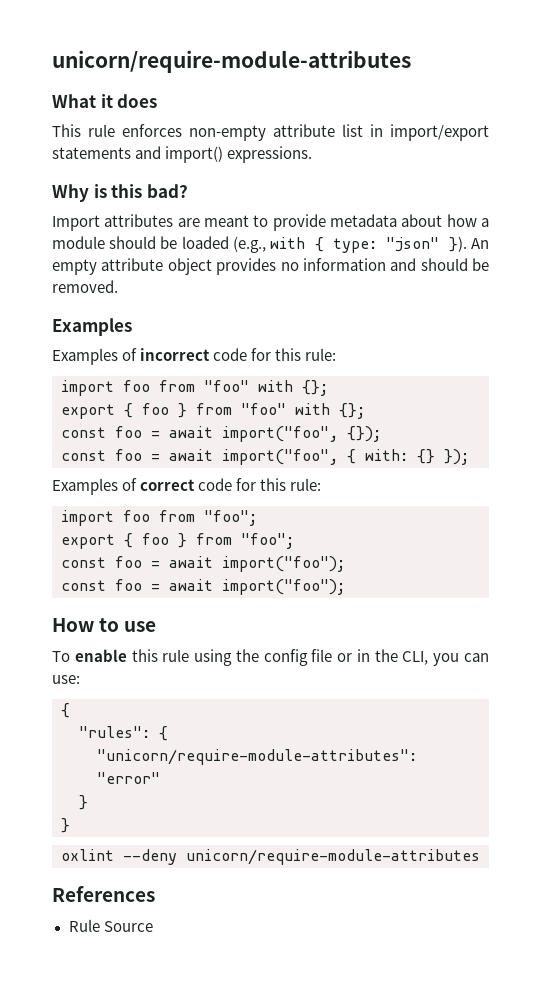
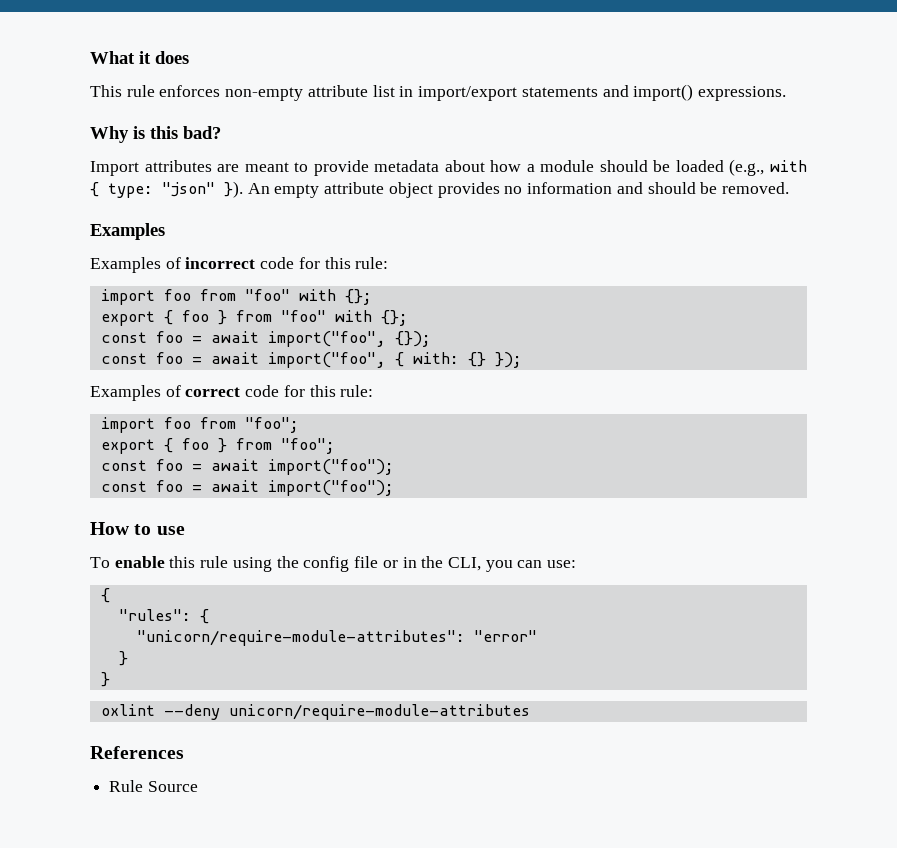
[52,50,411,73] unicorn/require-module-attributes // -> (90, 57) none

